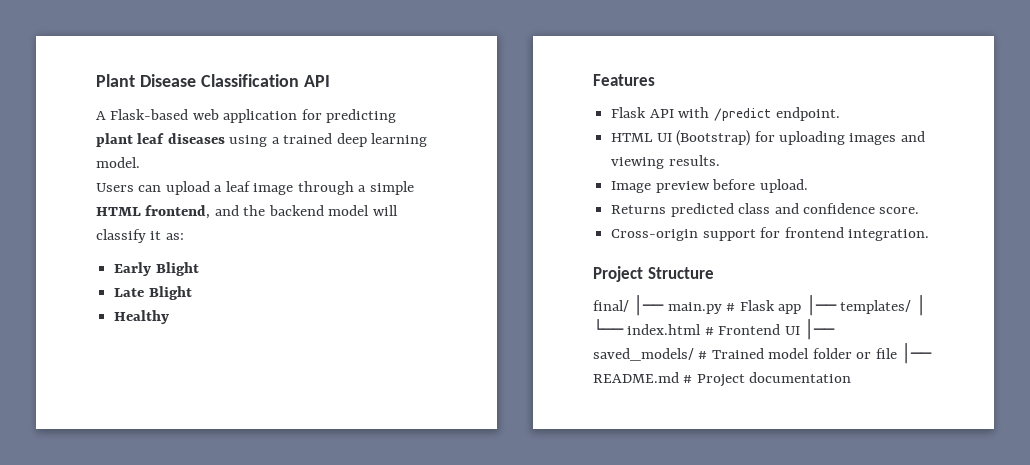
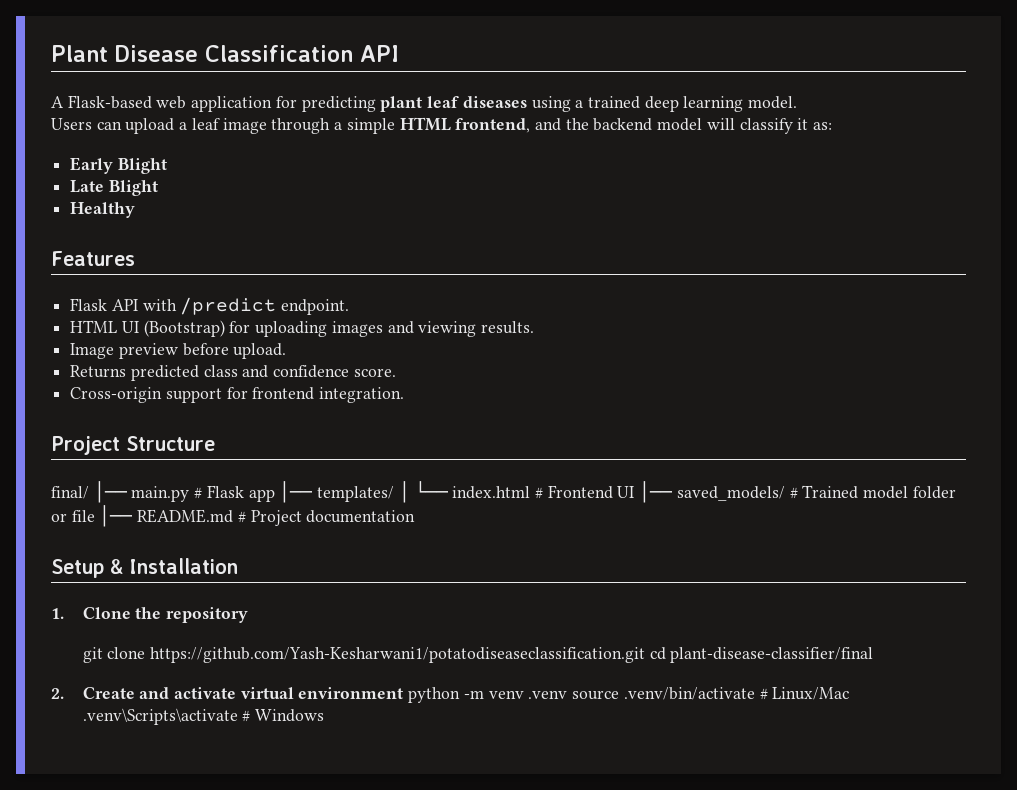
(852, 377) none -> [51,558,238,578] [51,607,249,623] [82,647,874,663] [51,687,850,703] [82,708,325,725] // Setup & Installation // 1. Clone the repository // git clone https://github.com/Yash-Kesharwani1/potatodiseaseclassification.git cd plant-disease-classifier/final // 2. Create and activate virtual environment python -m venv .venv source .venv/bin/activate # Linux/Mac .venv\Scripts\activate # Windows

